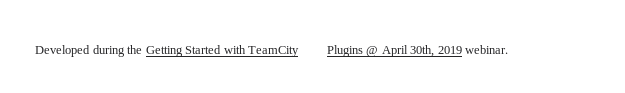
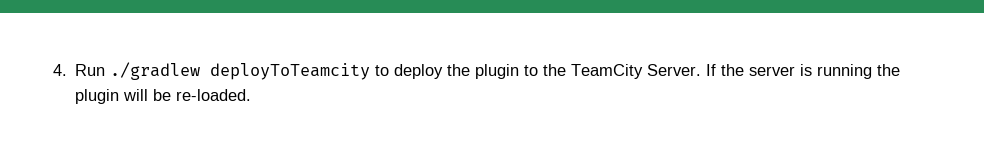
[35,45,508,57] Developed during the Getting Started with TeamCity Plugins @ April 30th, 2019 webinar. -> [53,62,901,80] [75,89,252,104] 4. Run ./gradlew deployToTeamcity to deploy the plugin to the TeamCity Server. If the server is running the plugin will be re-loaded.

